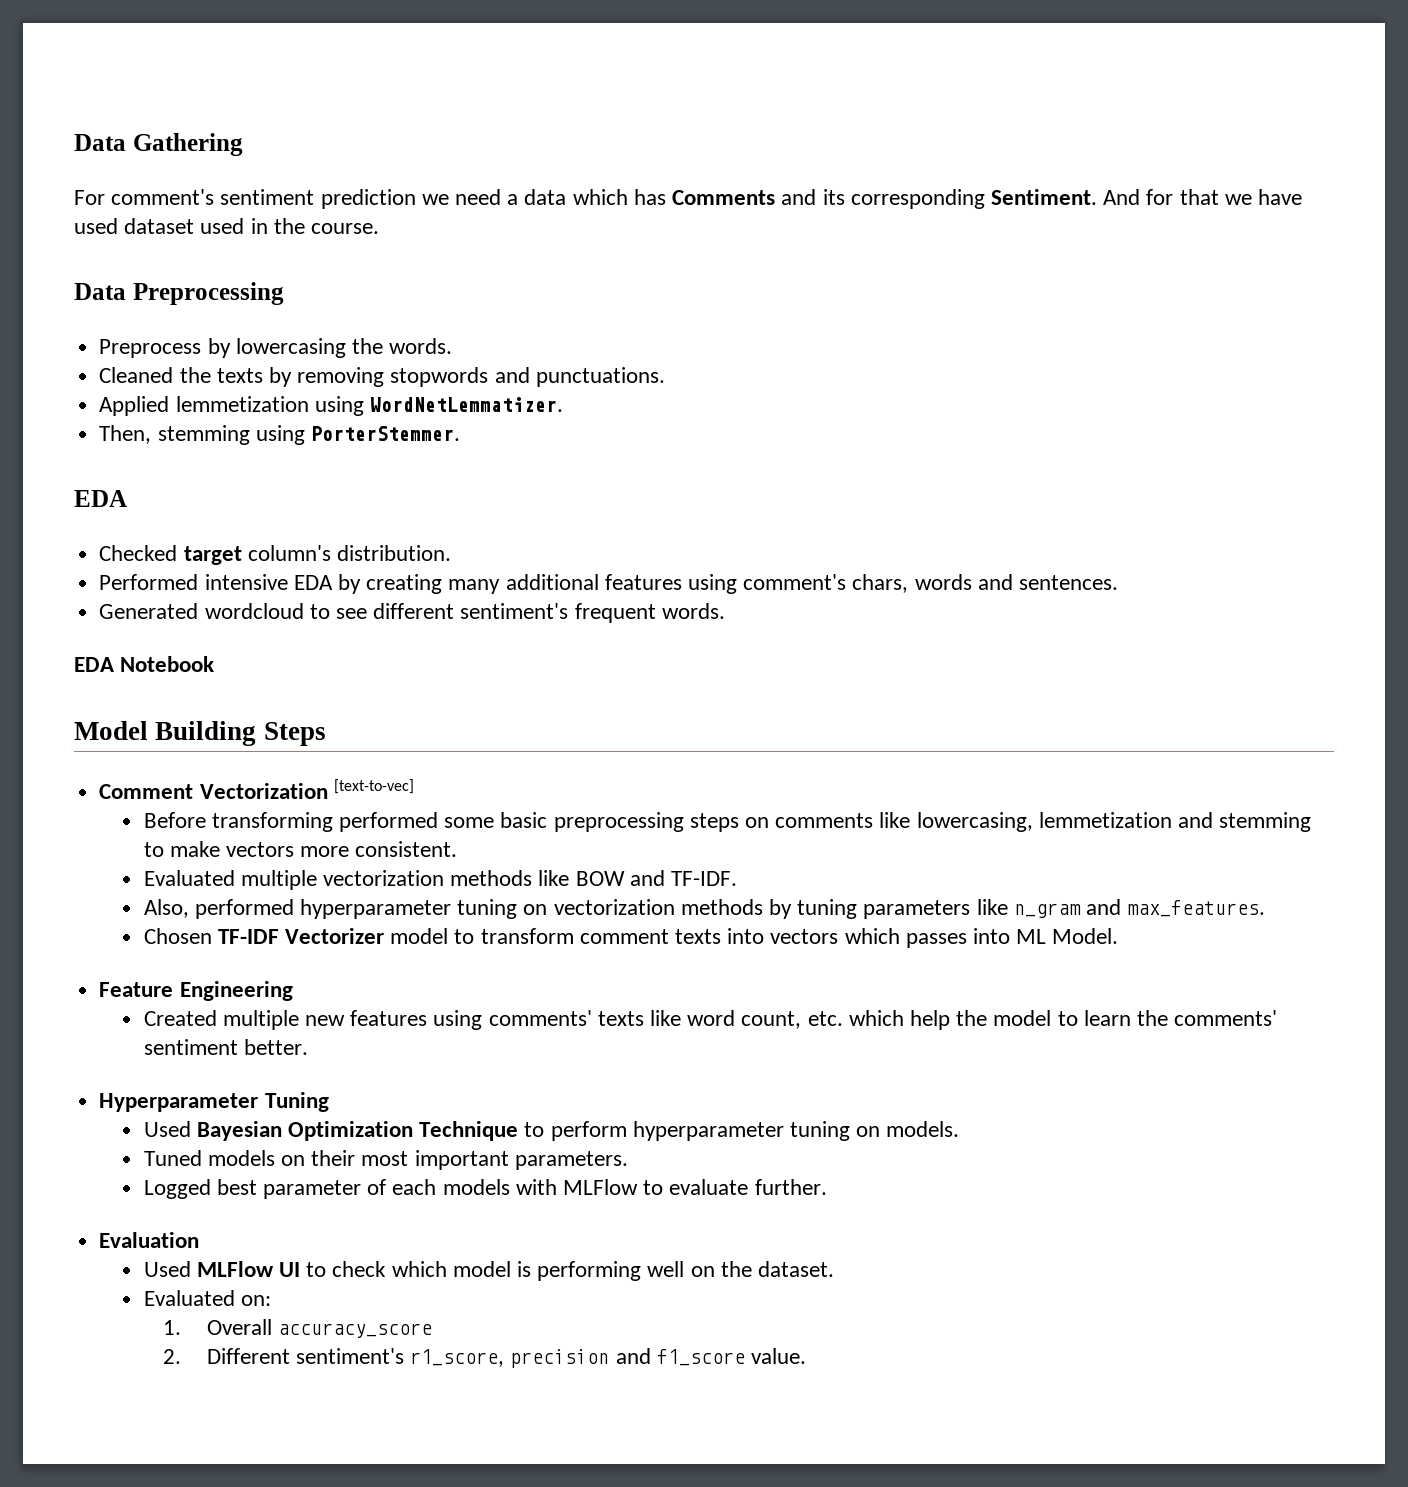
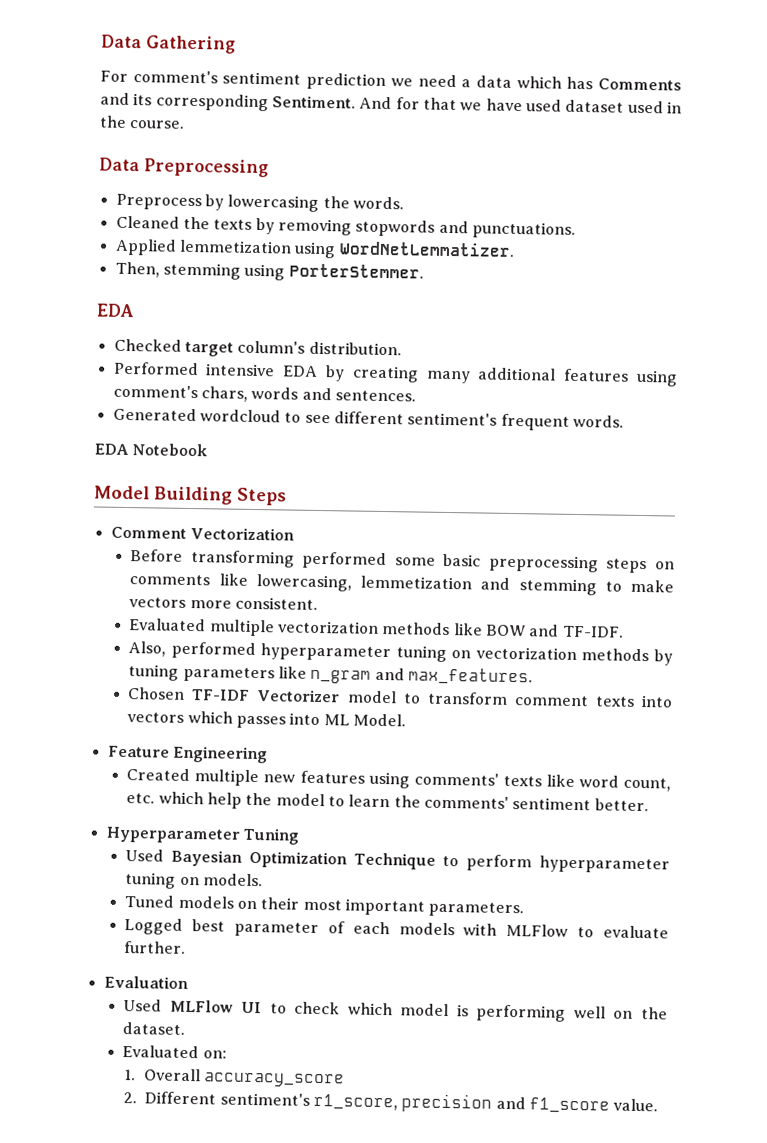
[333,779,414,794] [text-to-vec] -> (295, 533) none

